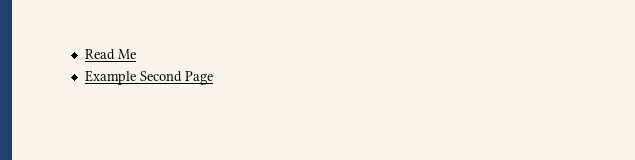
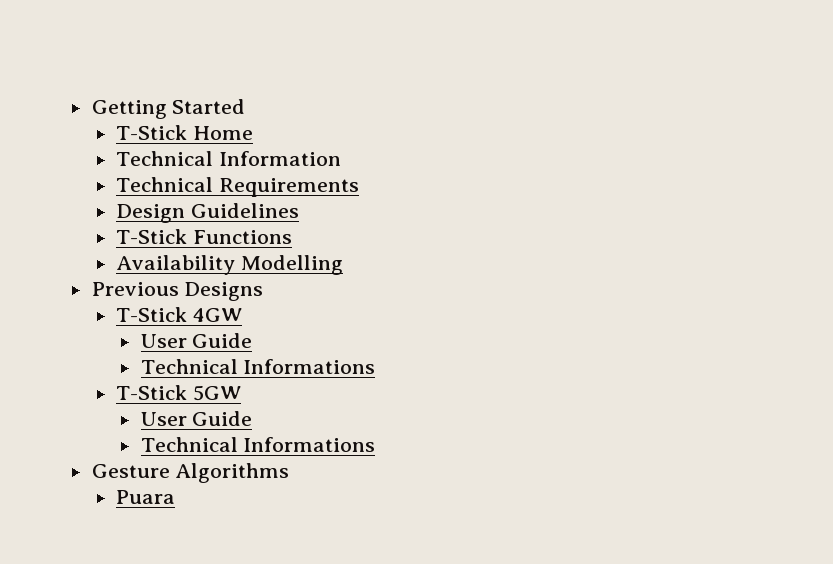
[84,49,136,60] [84,70,213,85] Read Me // Example Second Page -> [91,99,246,119] [116,125,253,140] [116,151,341,166] [116,177,359,197] [116,203,299,223] [116,229,292,244] [116,255,343,275] [91,282,264,301] [116,307,242,322] [140,333,253,348] [140,359,376,374] [116,385,241,401] [140,411,253,426] [140,437,376,452] [91,463,290,483] [116,490,176,504] Getting Started // T-Stick Home // Technical Information // Technical Requirements // Design Guidelines // T-Stick Functions // Availability Modelling // Previous Designs // T-Stick 4GW // User Guide // Technical Informations // T-Stick 5GW // User Guide // Technical Informations // Gesture Algorithms // Puara

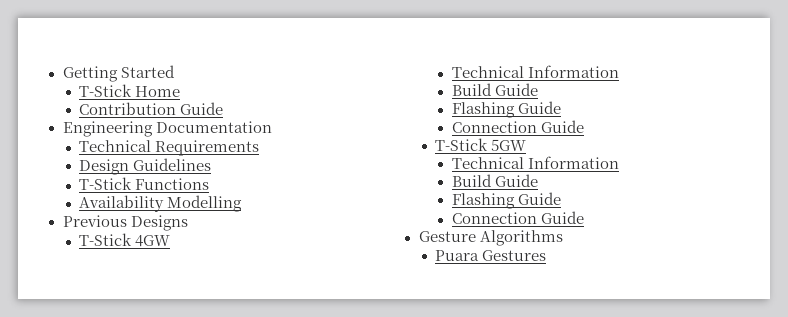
[116,151,341,166] Technical Information -> [79,102,224,115] [62,121,272,137] Contribution Guide // Engineering Documentation
[140,333,253,348] [140,359,376,374] [116,385,241,401] [140,411,253,426] [140,437,376,452] User Guide // Technical Informations // T-Stick 5GW // User Guide // Technical Informations -> [451,65,620,78] [451,83,539,96] [451,101,562,118] [451,120,585,133] [435,138,527,151] [451,156,620,169] [451,174,539,187] [451,192,562,209] [451,211,585,224] Technical Information // Build Guide // Flashing Guide // Connection Guide // T-Stick 5GW // Technical Information // Build Guide // Flashing Guide // Connection Guide
(176, 497) none -> [482,250,547,261] Gestures

